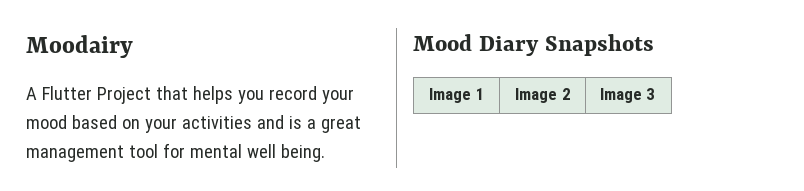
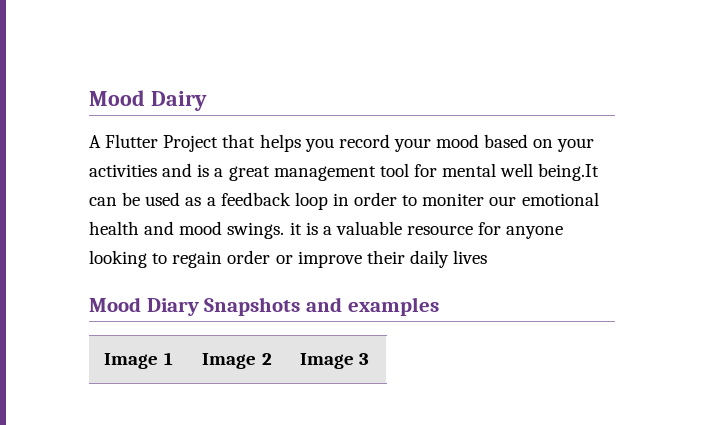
[26,35,133,58] Moodairy -> [89,90,207,111] Mood Dairy
[280,144,325,162] being. -> [538,163,600,181] [89,192,599,210] [89,221,564,239] [89,250,488,268] being.It can be used as a feedback loop in order to moniter our emotional health and mood swings. it is a valuable resource for anyone looking to regain order or improve their daily lives
(654, 45) none -> [306,297,439,316] and examples

